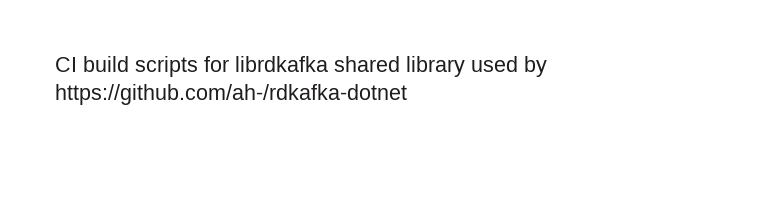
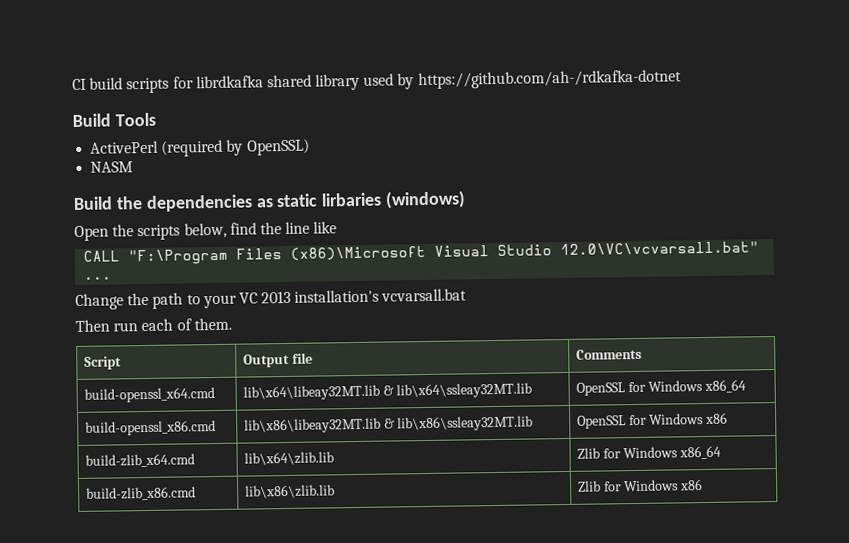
(407, 94) none -> [72,112,156,128] [90,138,310,157] [90,161,134,173] [73,190,467,212] [74,221,338,242] [83,241,760,266] [84,276,113,280] [75,288,468,310] [75,317,232,332] [83,356,122,370] [242,352,313,368] [575,348,642,360] [83,387,215,403] [242,382,533,401] [575,379,747,396] [84,420,216,436] [243,415,534,434] [576,412,729,429] [84,453,195,468] [243,451,334,466] [576,445,722,460] [85,486,196,501] [244,484,335,499] [577,479,704,492] // Build Tools // ActivePerl (required by OpenSSL) // NASM // Build the dependencies as static lirbaries (windows) // Open the scripts below, find the line like // CALL "F:\Program Files (x86)\Microsoft Visual Studio 12.0\VC\vcvarsall.bat" ... // Change the path to your VC 2013 installation's vcvarsall.bat // Then run each of them. // Script | Output file | Comments // build-openssl_x64.cmd | lib\x64\libeay32MT.lib & lib\x64\ssleay32MT.lib | OpenSSL for Windows x86_64 // build-openssl_x86.cmd | lib\x86\libeay32MT.lib & lib\x86\ssleay32MT.lib | OpenSSL for Windows x86 // build-zlib_x64.cmd | lib\x64\zlib.lib | Zlib for Windows x86_64 // build-zlib_x86.cmd | lib\x86\zlib.lib | Zlib for Windows x86

